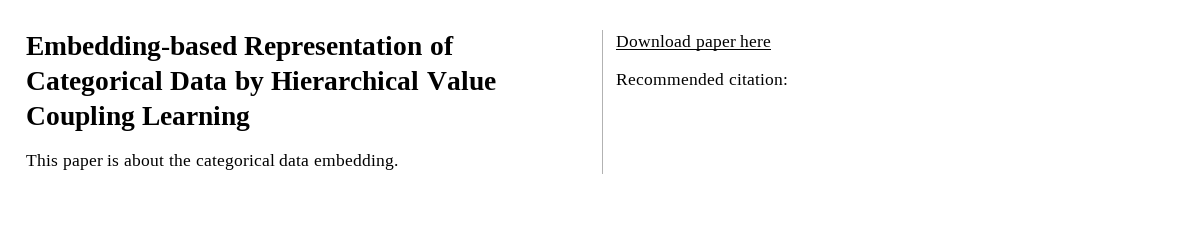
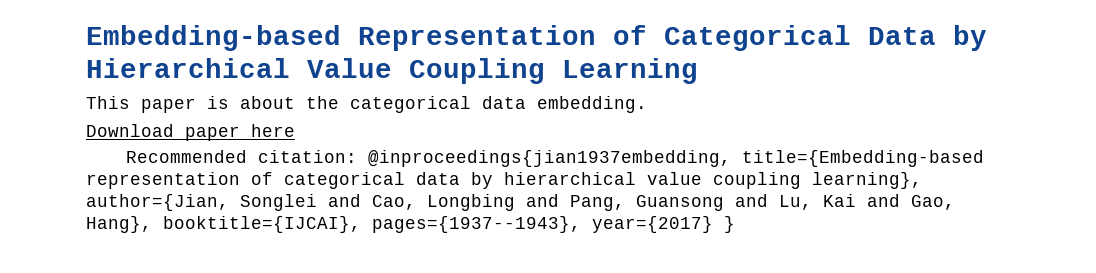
(788, 79) none -> [368,150,985,167] [86,172,922,189] [86,194,955,211] [86,216,735,233] @inproceedings{jian1937embedding, title={Embedding-based representation of categorical data by hierarchical value coupling learning}, author={Jian, Songlei and Cao, Longbing and Pang, Guansong and Lu, Kai and Gao, Hang}, booktitle={IJCAI}, pages={1937--1943}, year={2017} }

